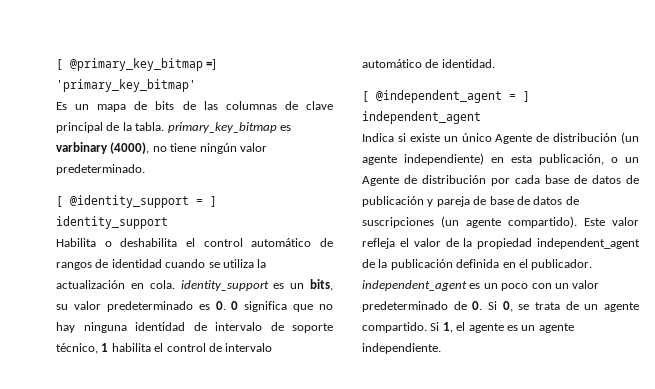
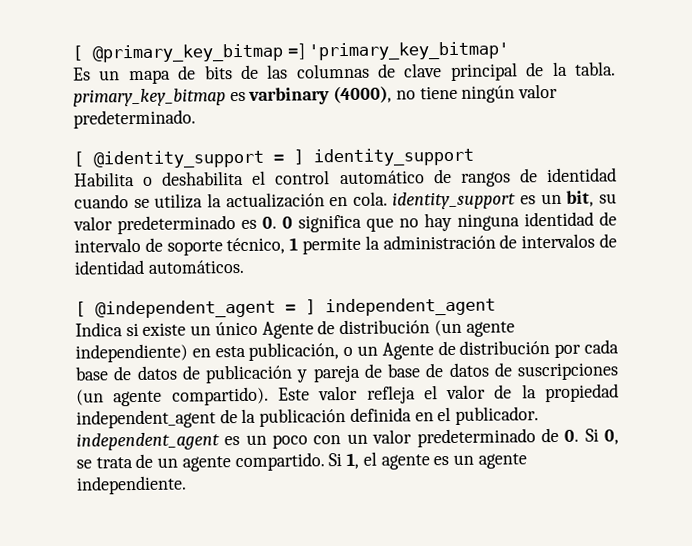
[310,279,333,291] bits, -> [566,190,595,207] bit,
[111,343,273,352] [362,59,495,68] habilita el control de intervalo automático de identidad. -> [302,233,617,255] [74,259,244,275] permite la administración de intervalos de identidad automáticos.

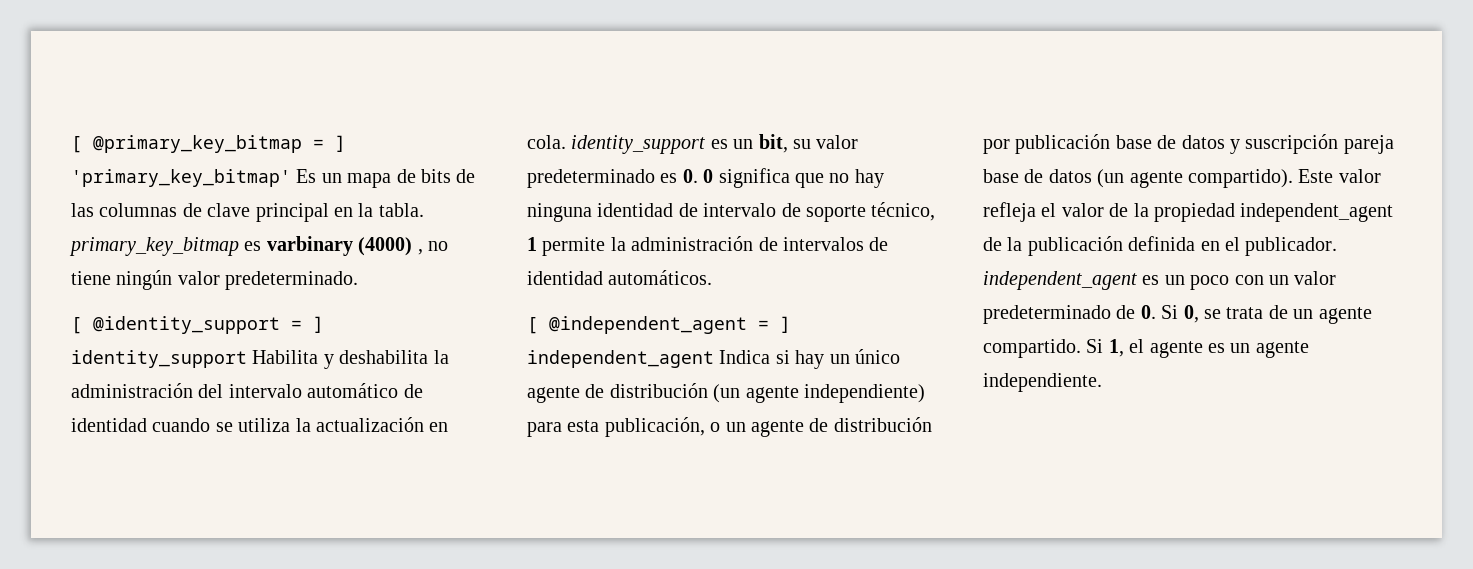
[286,43,305,60] =] -> [313,135,346,152] = ]
(510, 51) // -> (291, 178) none
[525,62,545,77] de -> [334,207,353,217] en
[333,85,393,104] (4000), -> [358,237,423,256] (4000) ,
[74,168,511,187] // Habilita o deshabilita el control automático de rangos -> [252,350,449,369] [71,383,399,398] Habilita y deshabilita la administración del intervalo automático
(496, 307) // -> (714, 359) none
[142,322,187,336] existe -> [795,350,825,369] hay
[261,321,314,339] Agente -> [527,386,580,403] agente
[191,348,211,358] en -> [527,422,562,437] para
[381,342,434,360] Agente -> [751,420,804,437] agente
[584,339,620,354] [75,362,619,384] cada base de datos de publicación y pareja de base de datos de suscripciones -> [1015,134,1394,154] [983,169,1092,183] publicación base de datos y suscripción pareja base de datos

